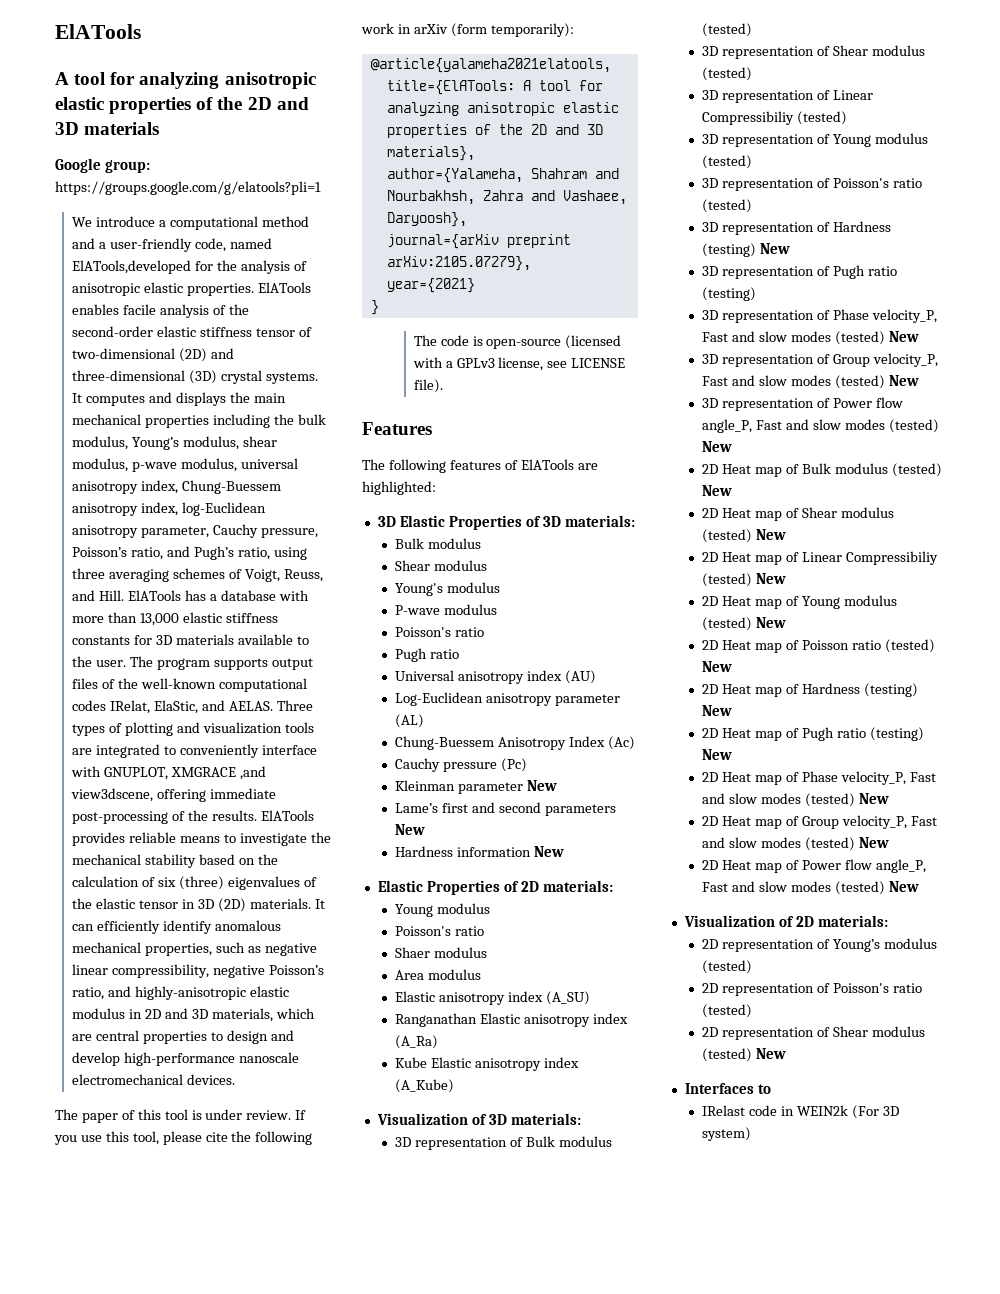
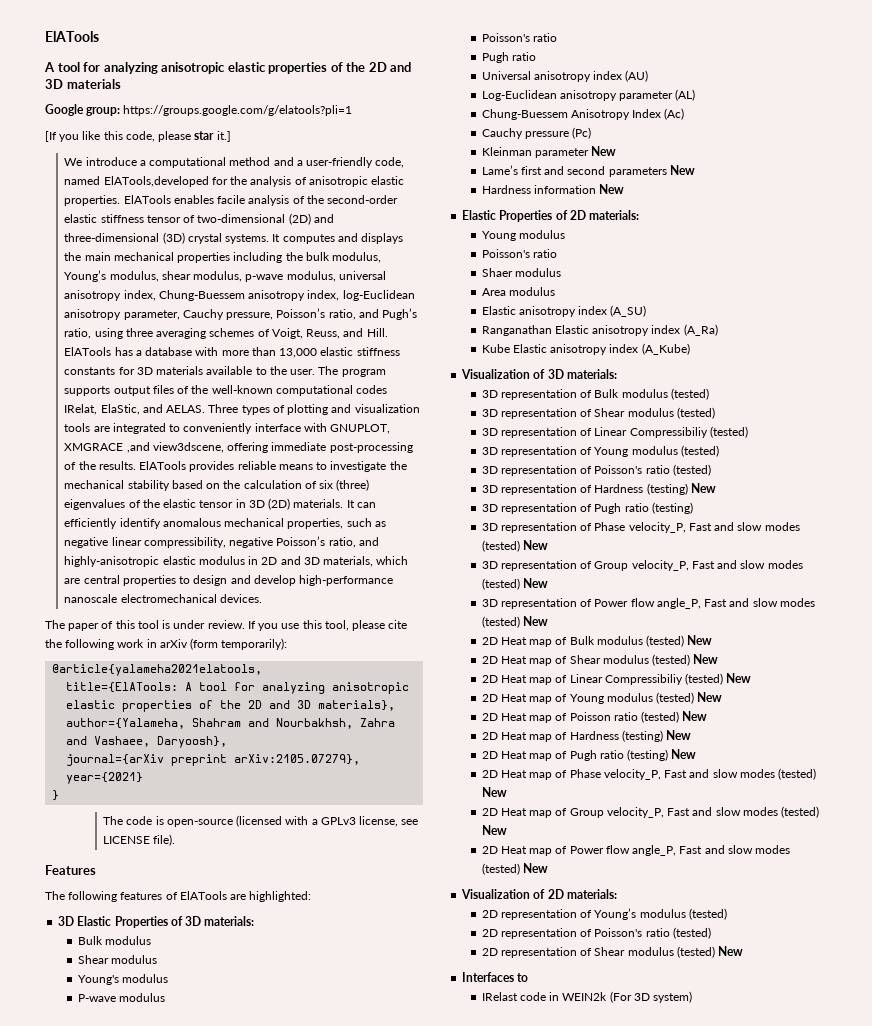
(321, 188) none -> [45,131,231,142] // [If you like this code, please star it.]

